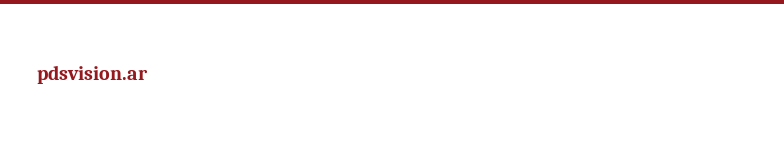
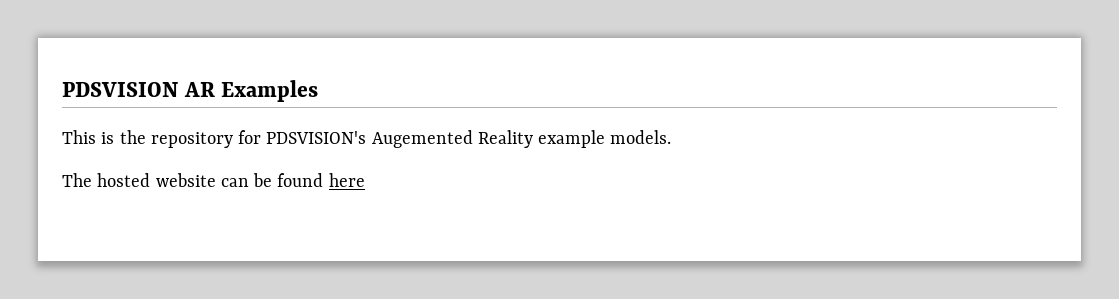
[37,65,148,84] pdsvision.ar -> [62,80,319,102] [62,130,672,148] [62,173,365,187] PDSVISION AR Examples // This is the repository for PDSVISION's Augemented Reality example models. // The hosted website can be found here

